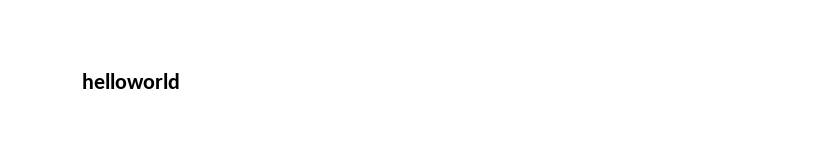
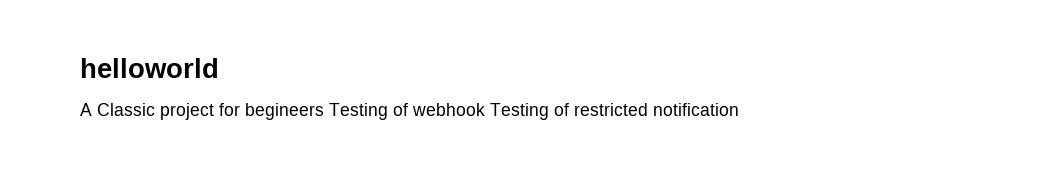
(180, 81) none -> [80,103,739,120] // A Classic project for begineers Testing of webhook Testing of restricted notification

